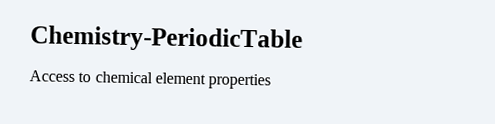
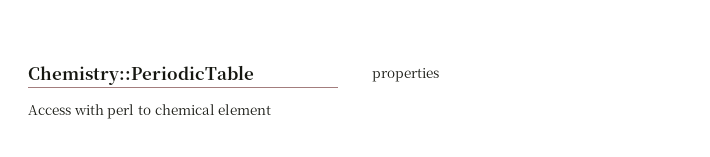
[30,25,303,53] Chemistry-PeriodicTable -> [28,65,254,85] Chemistry::PeriodicTable
(75, 76) none -> [73,104,135,119] with perl

